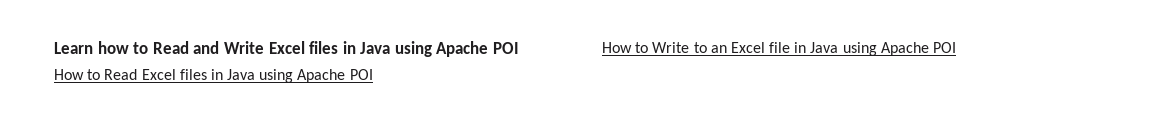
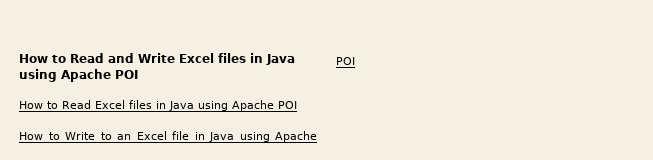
[54,41,129,54] Learn how -> [19,54,48,63] How

